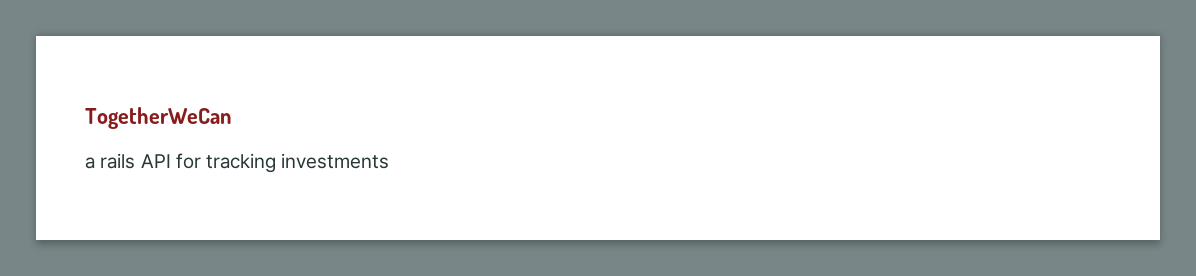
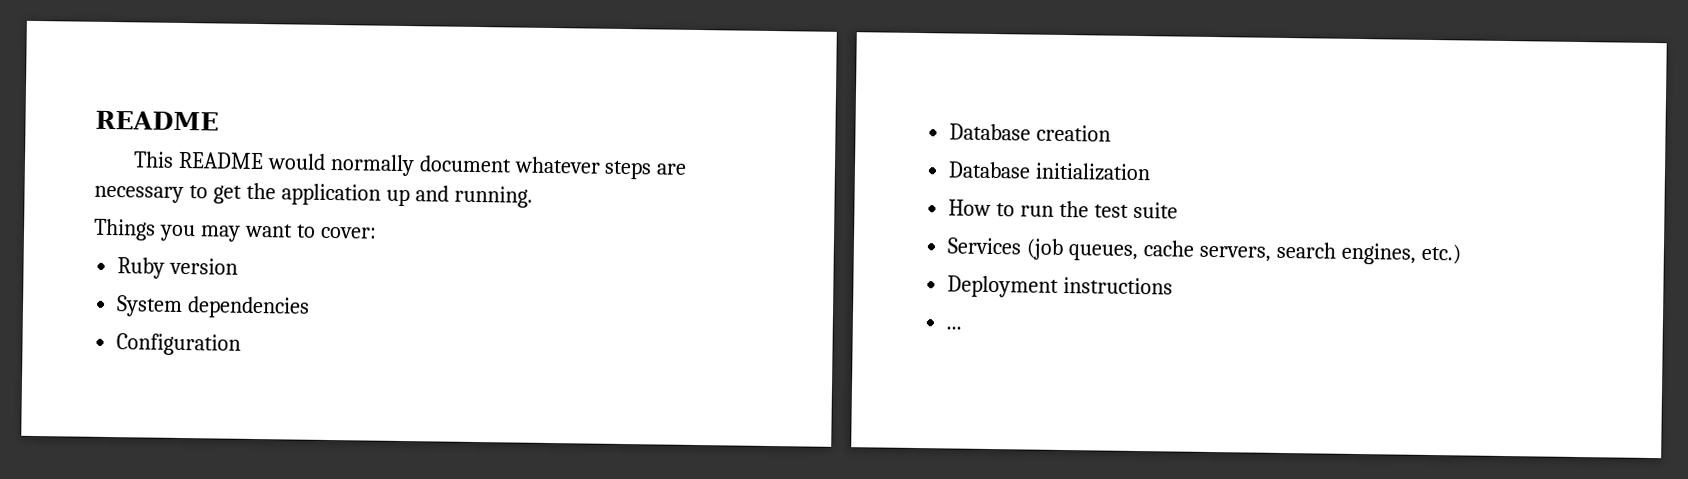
[85,107,232,129] [85,153,390,173] TogetherWeCan // a rails API for tracking investments -> [95,110,219,131] [132,151,688,180] [94,182,533,208] [93,218,377,242] [117,257,239,279] [116,295,311,319] [116,333,242,356] [949,123,1112,142] [948,161,1152,182] [948,199,1178,219] [947,237,1461,265] [947,275,1174,298] [946,326,963,330] README // This README would normally document whatever steps are necessary to get the application up and running. // Things you may want to cover: // Ruby version // System dependencies // Configuration // Database creation // Database initialization // How to run the test suite // Services (job queues, cache servers, search engines, etc.) // Deployment instructions // ...

